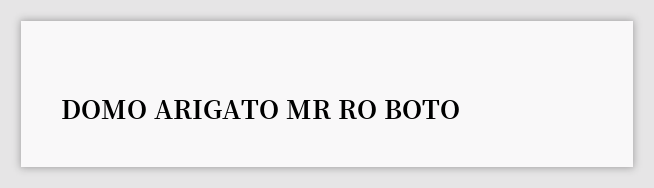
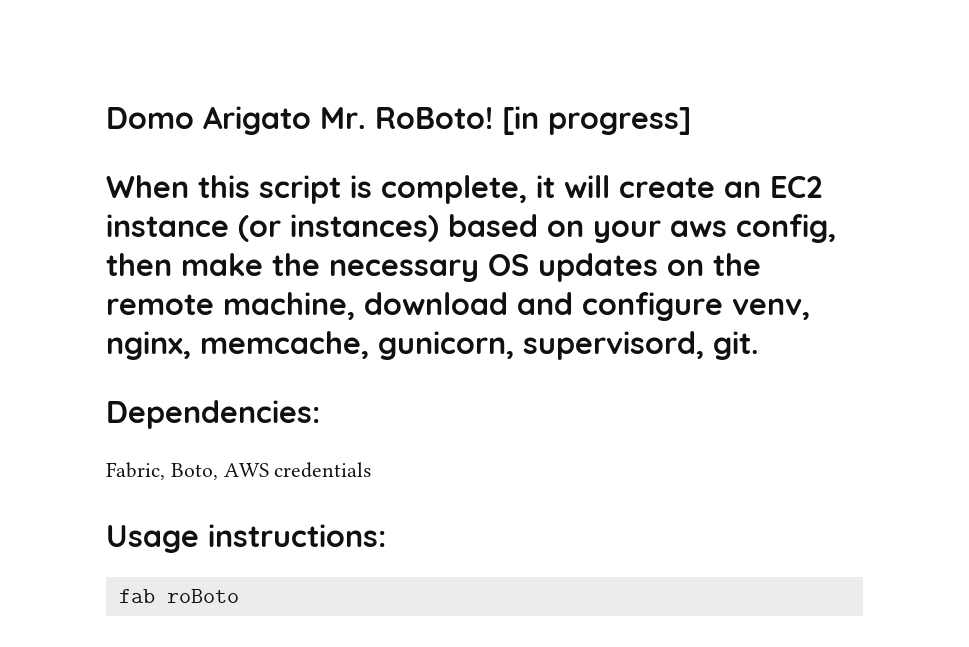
[61,100,460,119] DOMO ARIGATO MR RO BOTO -> [106,106,691,135] [106,175,822,204] [106,214,836,243] [106,253,761,282] [106,292,810,321] [106,331,759,360] [106,400,320,429] [106,462,372,480] [106,524,386,553] [118,589,239,603] Domo Arigato Mr. RoBoto! [in progress] // When this script is complete, it will create an EC2 instance (or instances) based on your aws config, then make the necessary OS updates on the remote machine, download and configure venv, nginx, memcache, gunicorn, supervisord, git. // Dependencies: // Fabric, Boto, AWS credentials // Usage instructions: // fab roBoto

